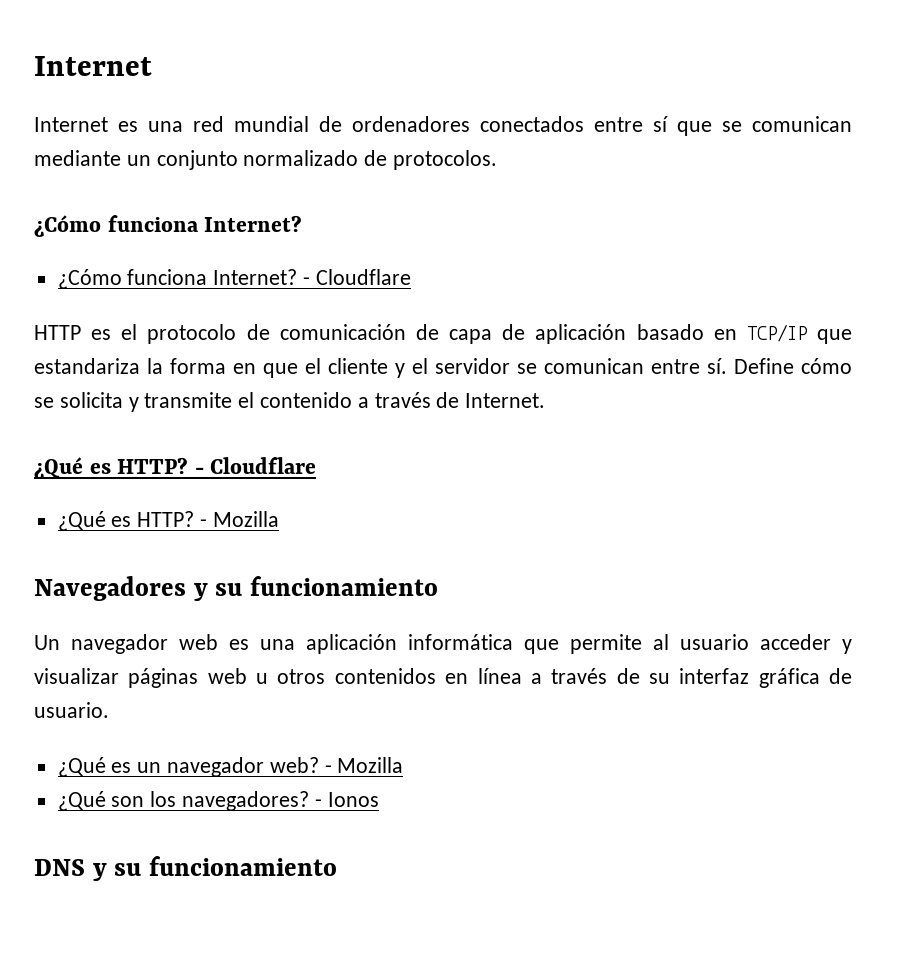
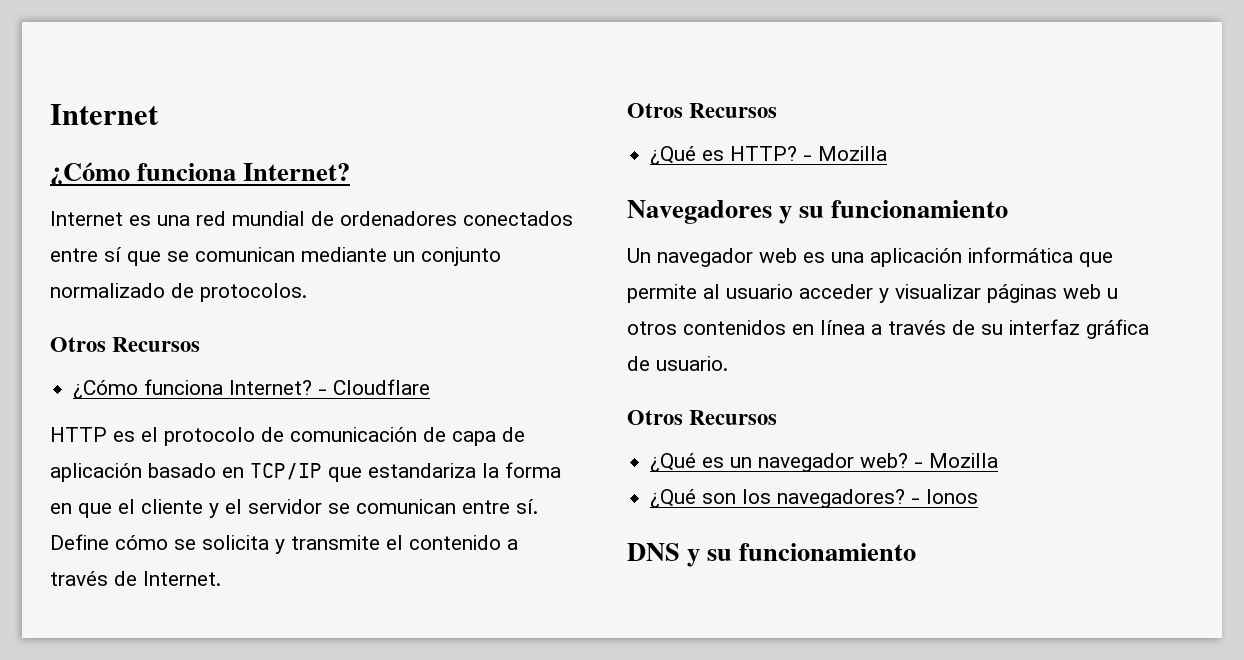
[34,56,152,76] Internet -> [50,104,159,125] [50,162,351,186] Internet // ¿Cómo funciona Internet?
[34,215,303,237] ¿Cómo funciona Internet? -> [50,337,201,352] Otros Recursos
[34,457,317,479] ¿Qué es HTTP? - Cloudflare -> [627,103,778,118] Otros Recursos
(109, 710) none -> [627,410,778,425] // Otros Recursos

